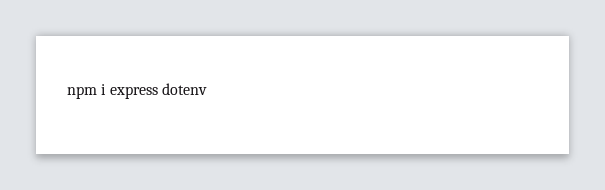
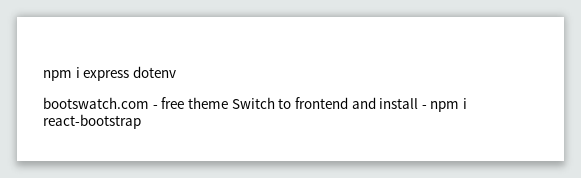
(207, 89) none -> [43,97,468,112] [43,114,141,129] // bootswatch.com - free theme Switch to frontend and install - npm i react-bootstrap

